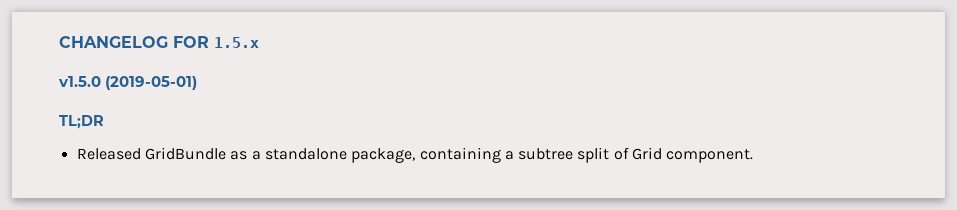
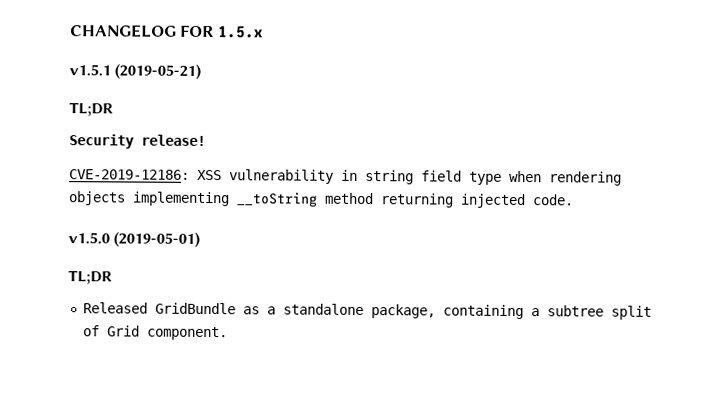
(259, 42) none -> [69,63,202,80] [69,102,113,117] [69,134,206,149] [69,169,622,186] [68,191,574,209] // v1.5.1 (2019-05-21) // TL;DR // Security release! // CVE-2019-12186: XSS vulnerability in string field type when rendering objects implementing __toString method returning injected code.

